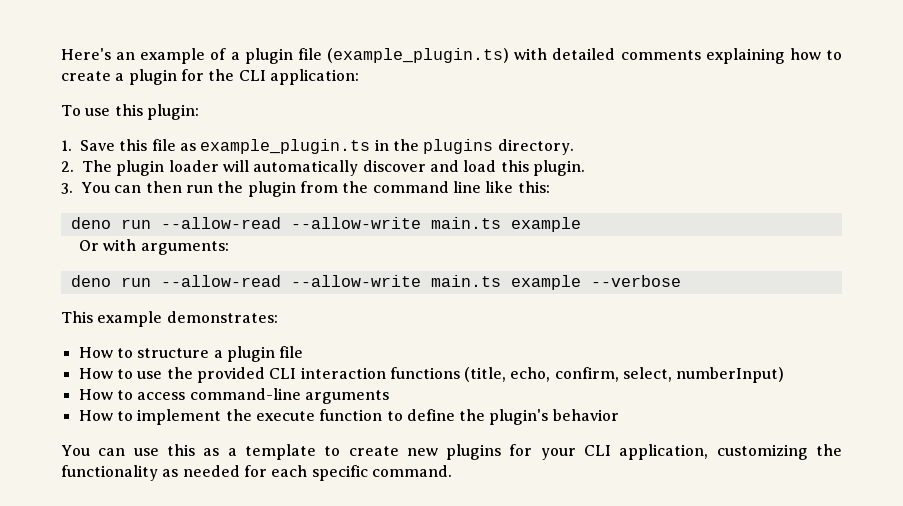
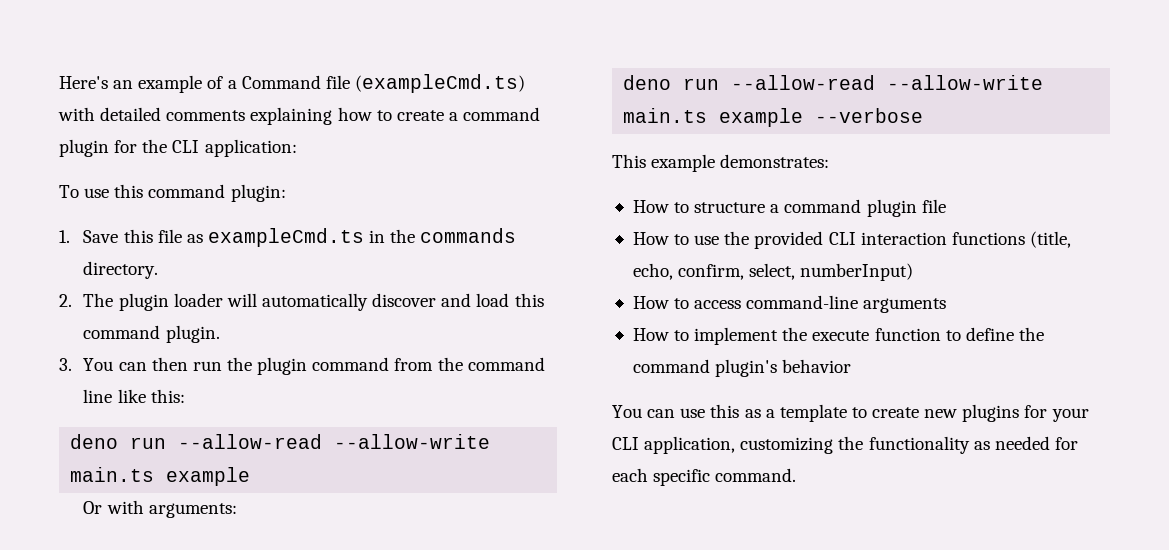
[244,48,510,64] plugin file (example_plugin.ts) -> [241,74,525,93] Command file (exampleCmd.ts)
(125, 77) none -> [463,107,541,121] command
(143, 110) none -> [148,184,226,198] command
[200,139,371,154] example_plugin.ts -> [208,228,365,247] exampleCmd.ts
[423,139,494,154] plugins -> [420,228,517,243] commands
(529, 166) none -> [83,325,161,339] command
(296, 189) none -> [312,357,390,371] command
(223, 354) none -> [784,199,862,213] command
(486, 415) none -> [632,359,710,373] command

